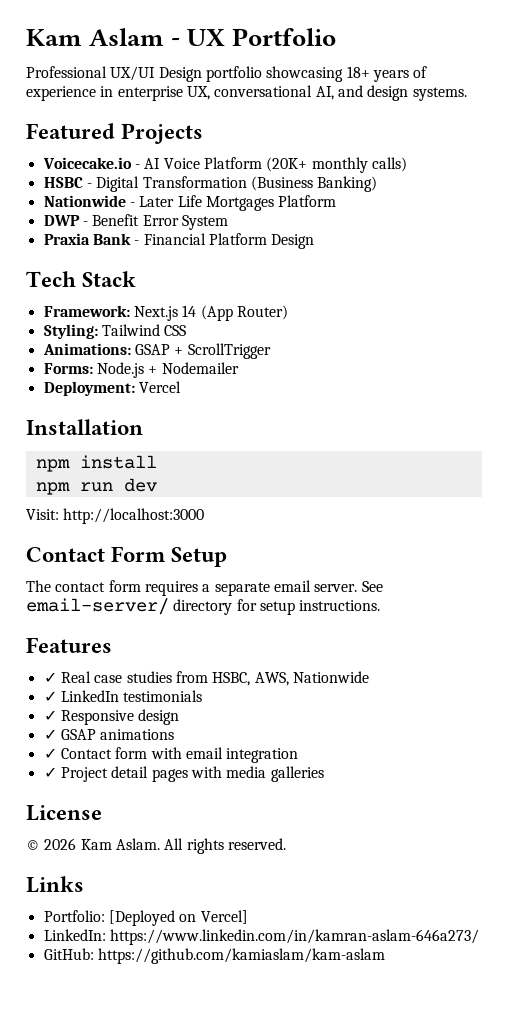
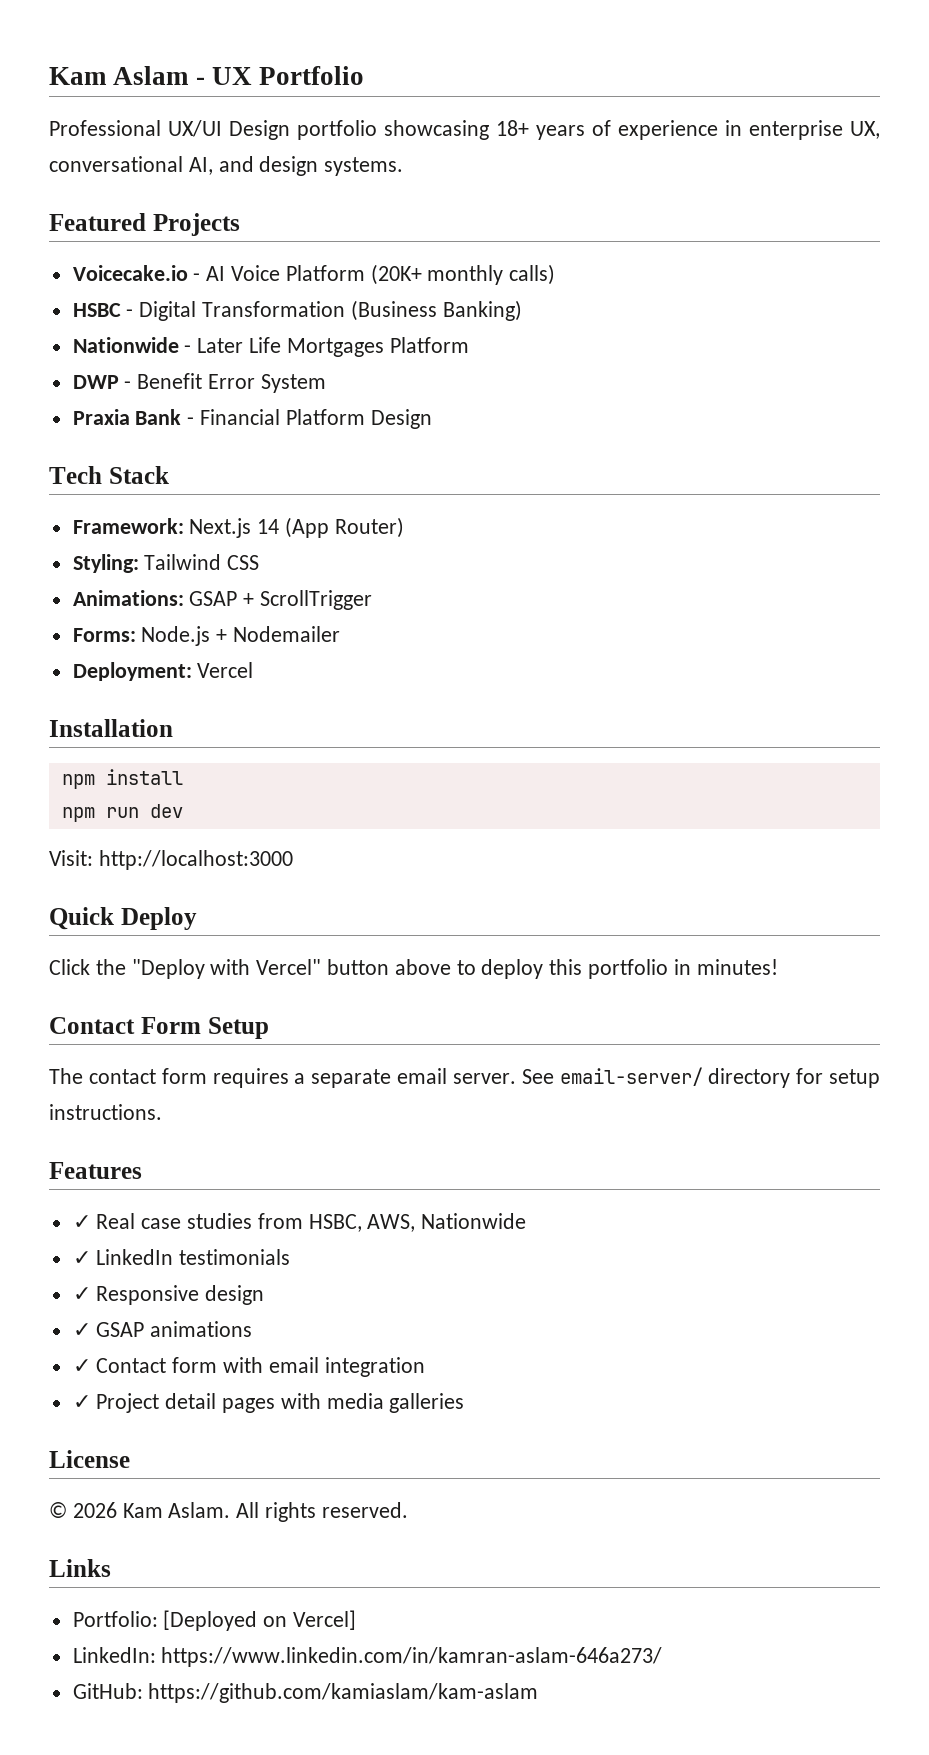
(205, 516) none -> [49,907,197,930] [49,959,778,979] // Quick Deploy // Click the "Deploy with Vercel" button above to deploy this portfolio in minutes!

